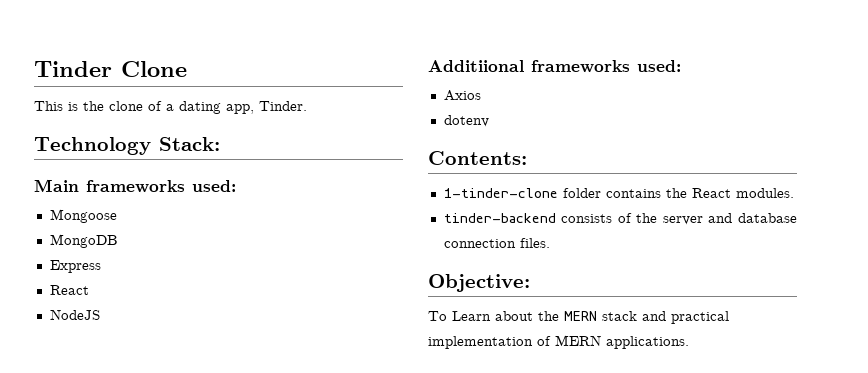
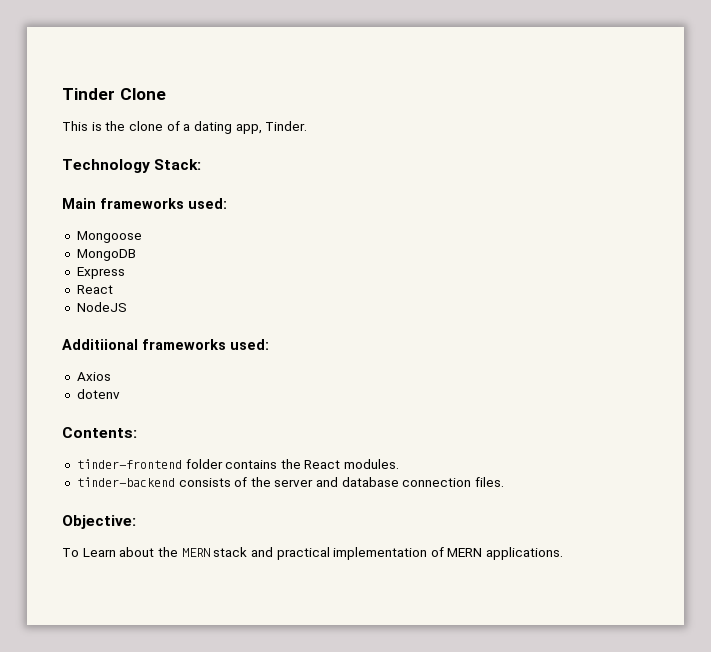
[443,188,558,198] 1-tinder-clone -> [76,459,182,469] tinder-frontend

